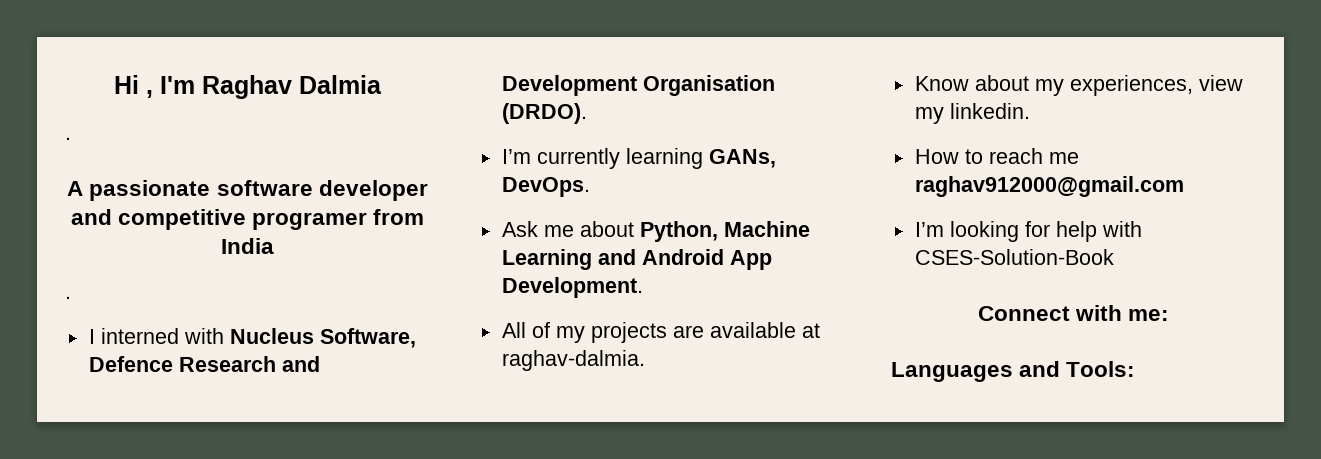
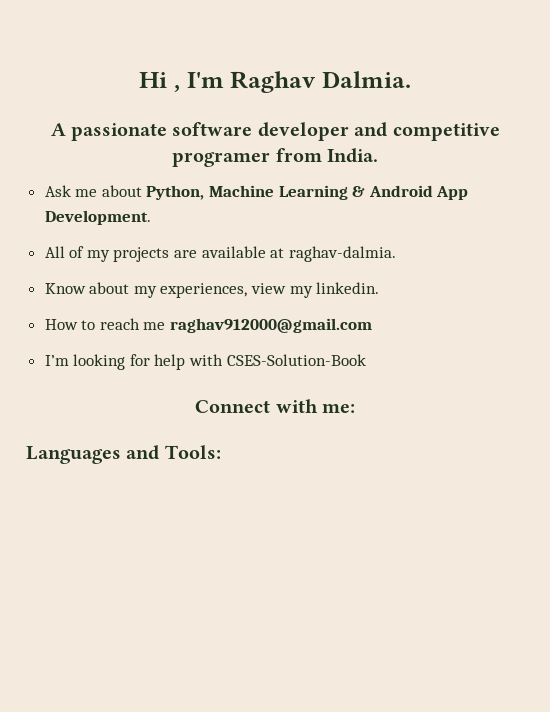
[299,75,382,94] [65,137,71,140] Dalmia // . -> [322,71,411,88] Dalmia.
[221,238,274,254] [65,296,71,299] [88,328,416,348] [88,356,320,372] [501,75,775,96] [501,103,587,124] [501,148,776,169] [501,177,590,197] India // . // I interned with Nucleus Software, Defence Research and Development Organisation (DRDO). // I’m currently learning GANs, DevOps. -> [326,148,378,163] India.
[597,249,636,265] and -> [352,186,366,197] &

